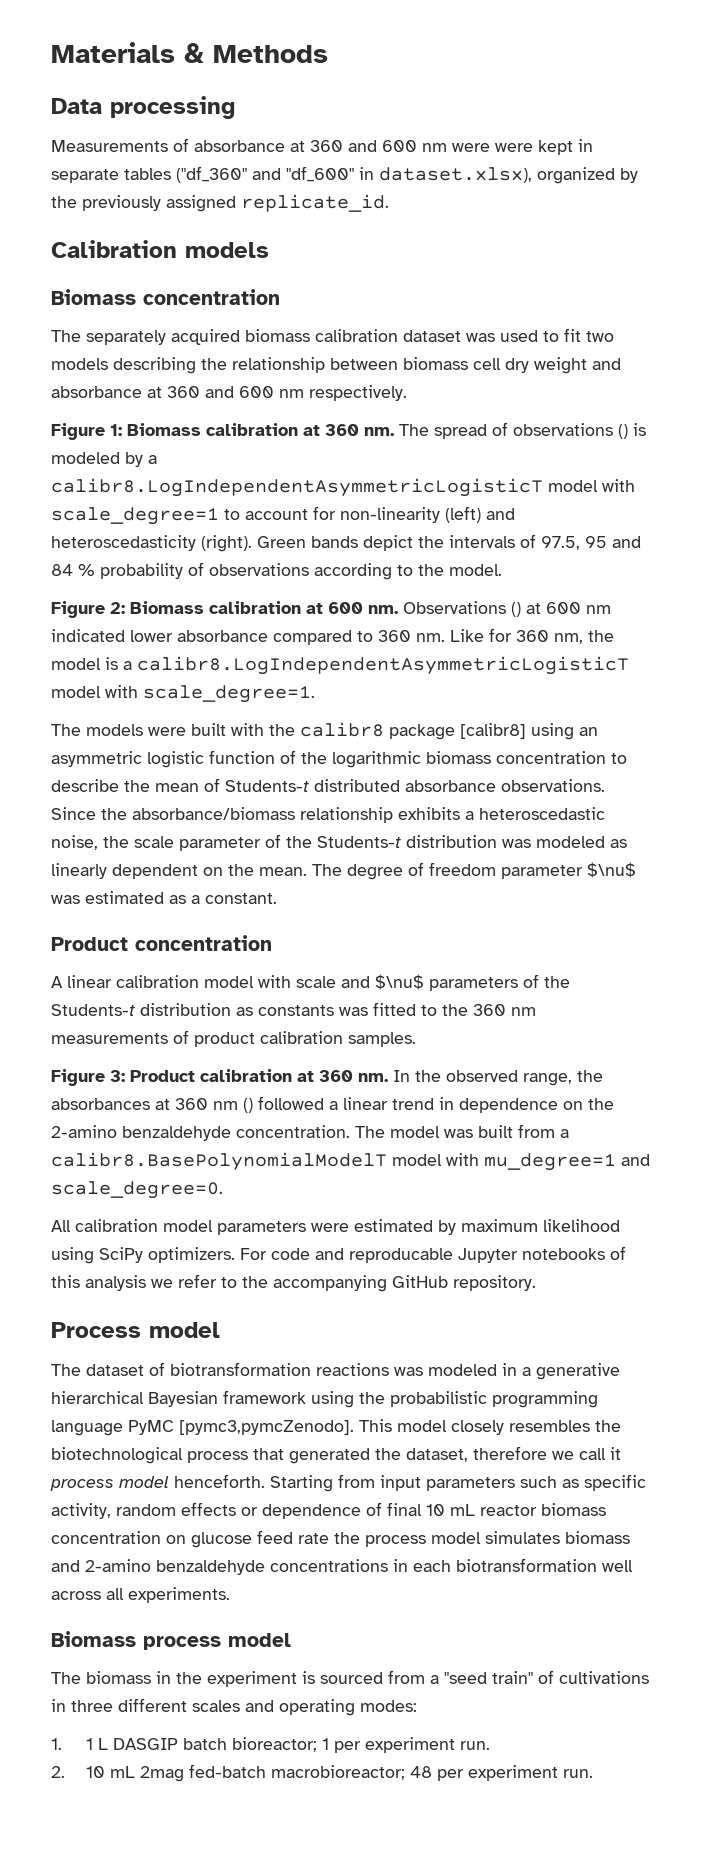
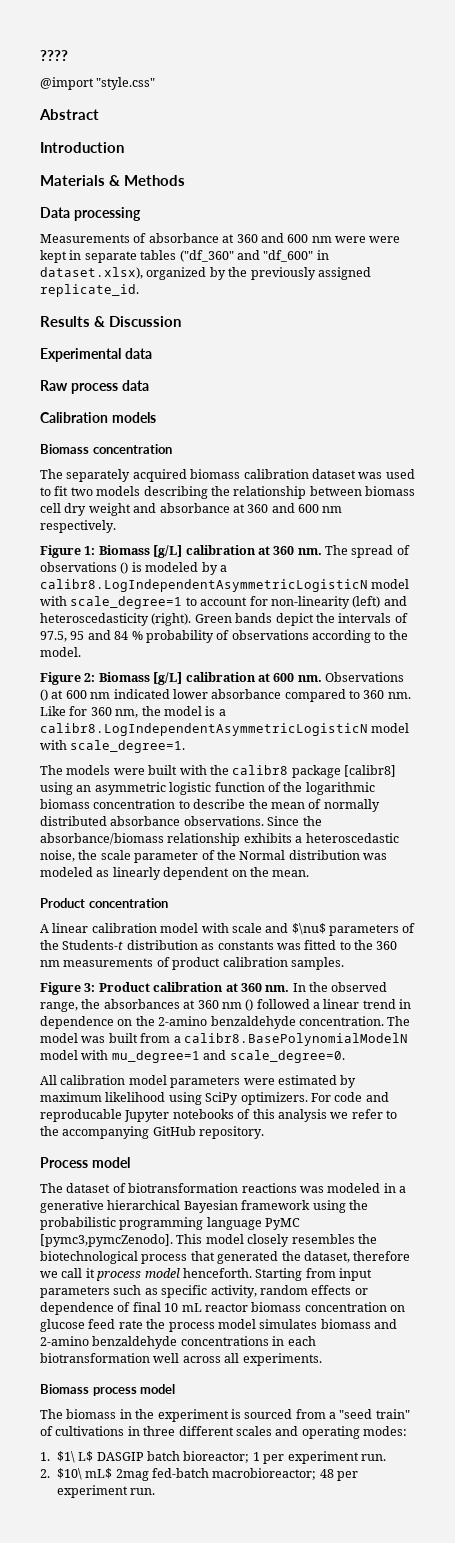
(51, 52) none -> [40,50,68,61] [40,77,156,90] [39,109,99,120] [40,142,124,153] ???? // @import "style.css" // Abstract // Introduction //
(389, 203) none -> [40,316,181,327] [40,348,152,362] [40,380,149,394] // Results & Discussion // Experimental data // Raw process data
(201, 429) none -> [153,545,183,558] [g/L]
[51,478,543,497] calibr8.LogIndependentAsymmetricLogisticT -> [40,579,368,592] calibr8.LogIndependentAsymmetricLogisticN
(204, 607) none -> [153,672,183,685] [g/L]
[137,656,629,675] calibr8.LogIndependentAsymmetricLogisticT -> [40,723,368,736] calibr8.LogIndependentAsymmetricLogisticN
[225,780,309,792] Students-t -> [323,799,380,812] normally
[317,836,401,848] Students-t -> [239,850,286,860] Normal
[312,862,636,880] [51,891,277,904] The degree of freedom parameter $\nu$ was estimated as a constant. -> (310, 873) none
[51,1152,387,1171] calibr8.BasePolynomialModelT -> [183,1033,408,1046] calibr8.BasePolynomialModelN
[85,1738,108,1750] 1 L -> [56,1451,94,1463] $1\ L$
[85,1766,135,1778] 10 mL -> [56,1468,113,1480] $10\ mL$

